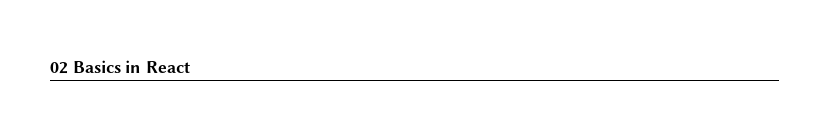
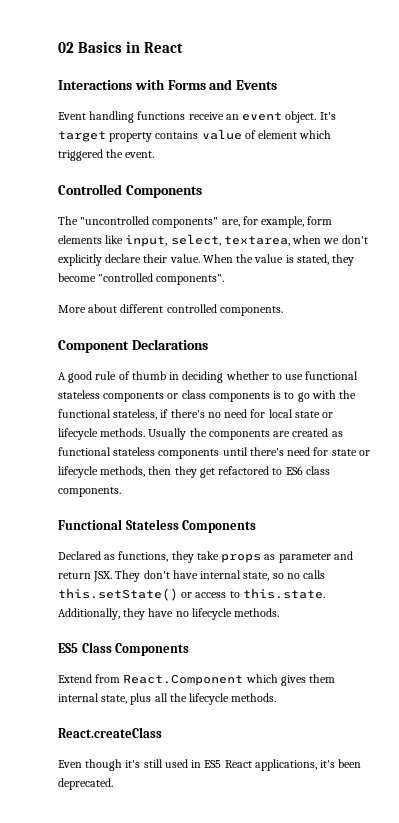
(191, 67) none -> [58,79,278,90] [58,111,336,123] [58,129,332,142] [58,149,155,161] [58,184,202,198] [58,216,333,228] [58,234,368,247] [58,254,355,266] [58,273,225,285] [58,304,283,316] [58,339,208,353] [58,371,359,383] [58,390,357,402] [58,409,334,420] [58,428,343,440] [58,447,370,459] [58,466,330,478] [58,487,121,497] [58,519,257,533] [58,551,353,563] [58,570,326,582] [58,588,325,601] [58,608,280,620] [58,642,190,656] [58,674,336,686] [58,693,277,705] [58,727,162,738] [58,759,362,771] [58,778,113,790] // Interactions with Forms and Events // Event handling functions receive an event object. It's target property contains value of element which triggered the event. // Controlled Components // The "uncontrolled components" are, for example, form elements like input, select, textarea, when we don't explicitly declare their value. When the value is stated, they become "controlled components". // More about different controlled components. // Component Declarations // A good rule of thumb in deciding whether to use functional stateless components or class components is to go with the functional stateless, if there's no need for local state or lifecycle methods. Usually the components are created as functional stateless components until there's need for state or lifecycle methods, then they get refactored to ES6 class components. // Functional Stateless Components // Declared as functions, they take props as parameter and return JSX. They don't have internal state, so no calls this.setState() or access to this.state. Additionally, they have no lifecycle methods. // ES5 Class Components // Extend from React.Component which gives them internal state, plus all the lifecycle methods. // React.createClass // Even though it's still used in ES5 React applications, it's been deprecated.

